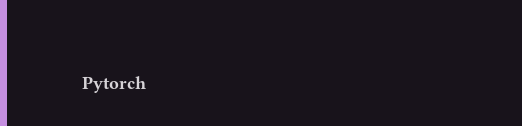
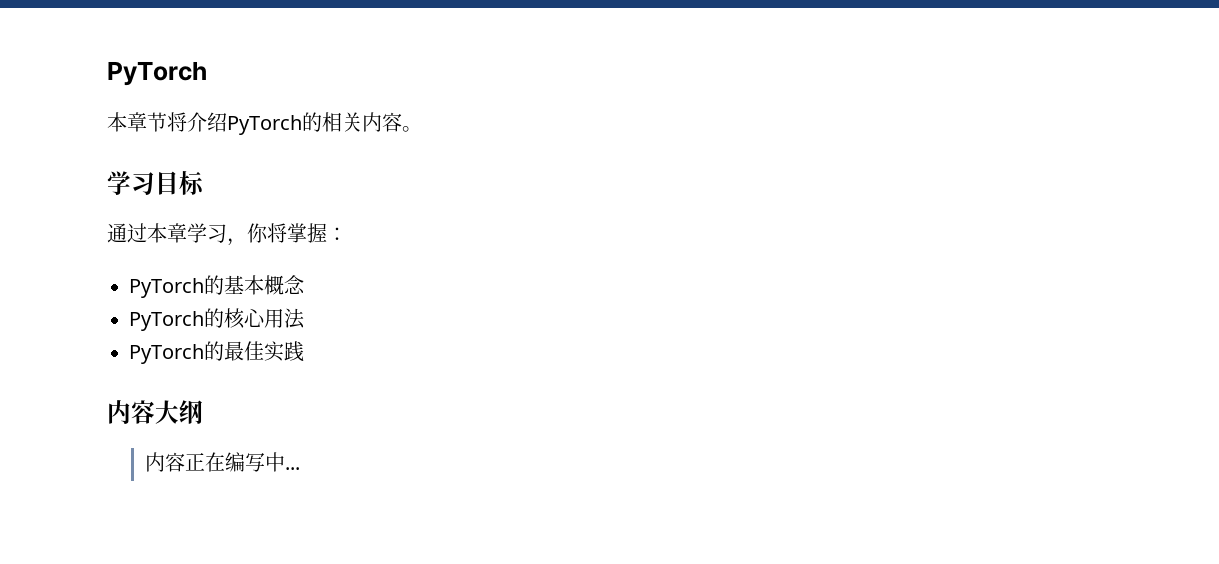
[82,76,146,93] Pytorch -> [107,61,207,86] [107,112,422,135] [107,171,205,195] [107,223,347,246] [129,275,305,298] [129,308,305,331] [129,341,304,364] [107,400,203,424] [144,452,300,472] PyTorch // 本章节将介绍PyTorch的相关内容。 // 学习目标 // 通过本章学习，你将掌握： // PyTorch的基本概念 // PyTorch的核心用法 // PyTorch的最佳实践 // 内容大纲 // 内容正在编写中...

